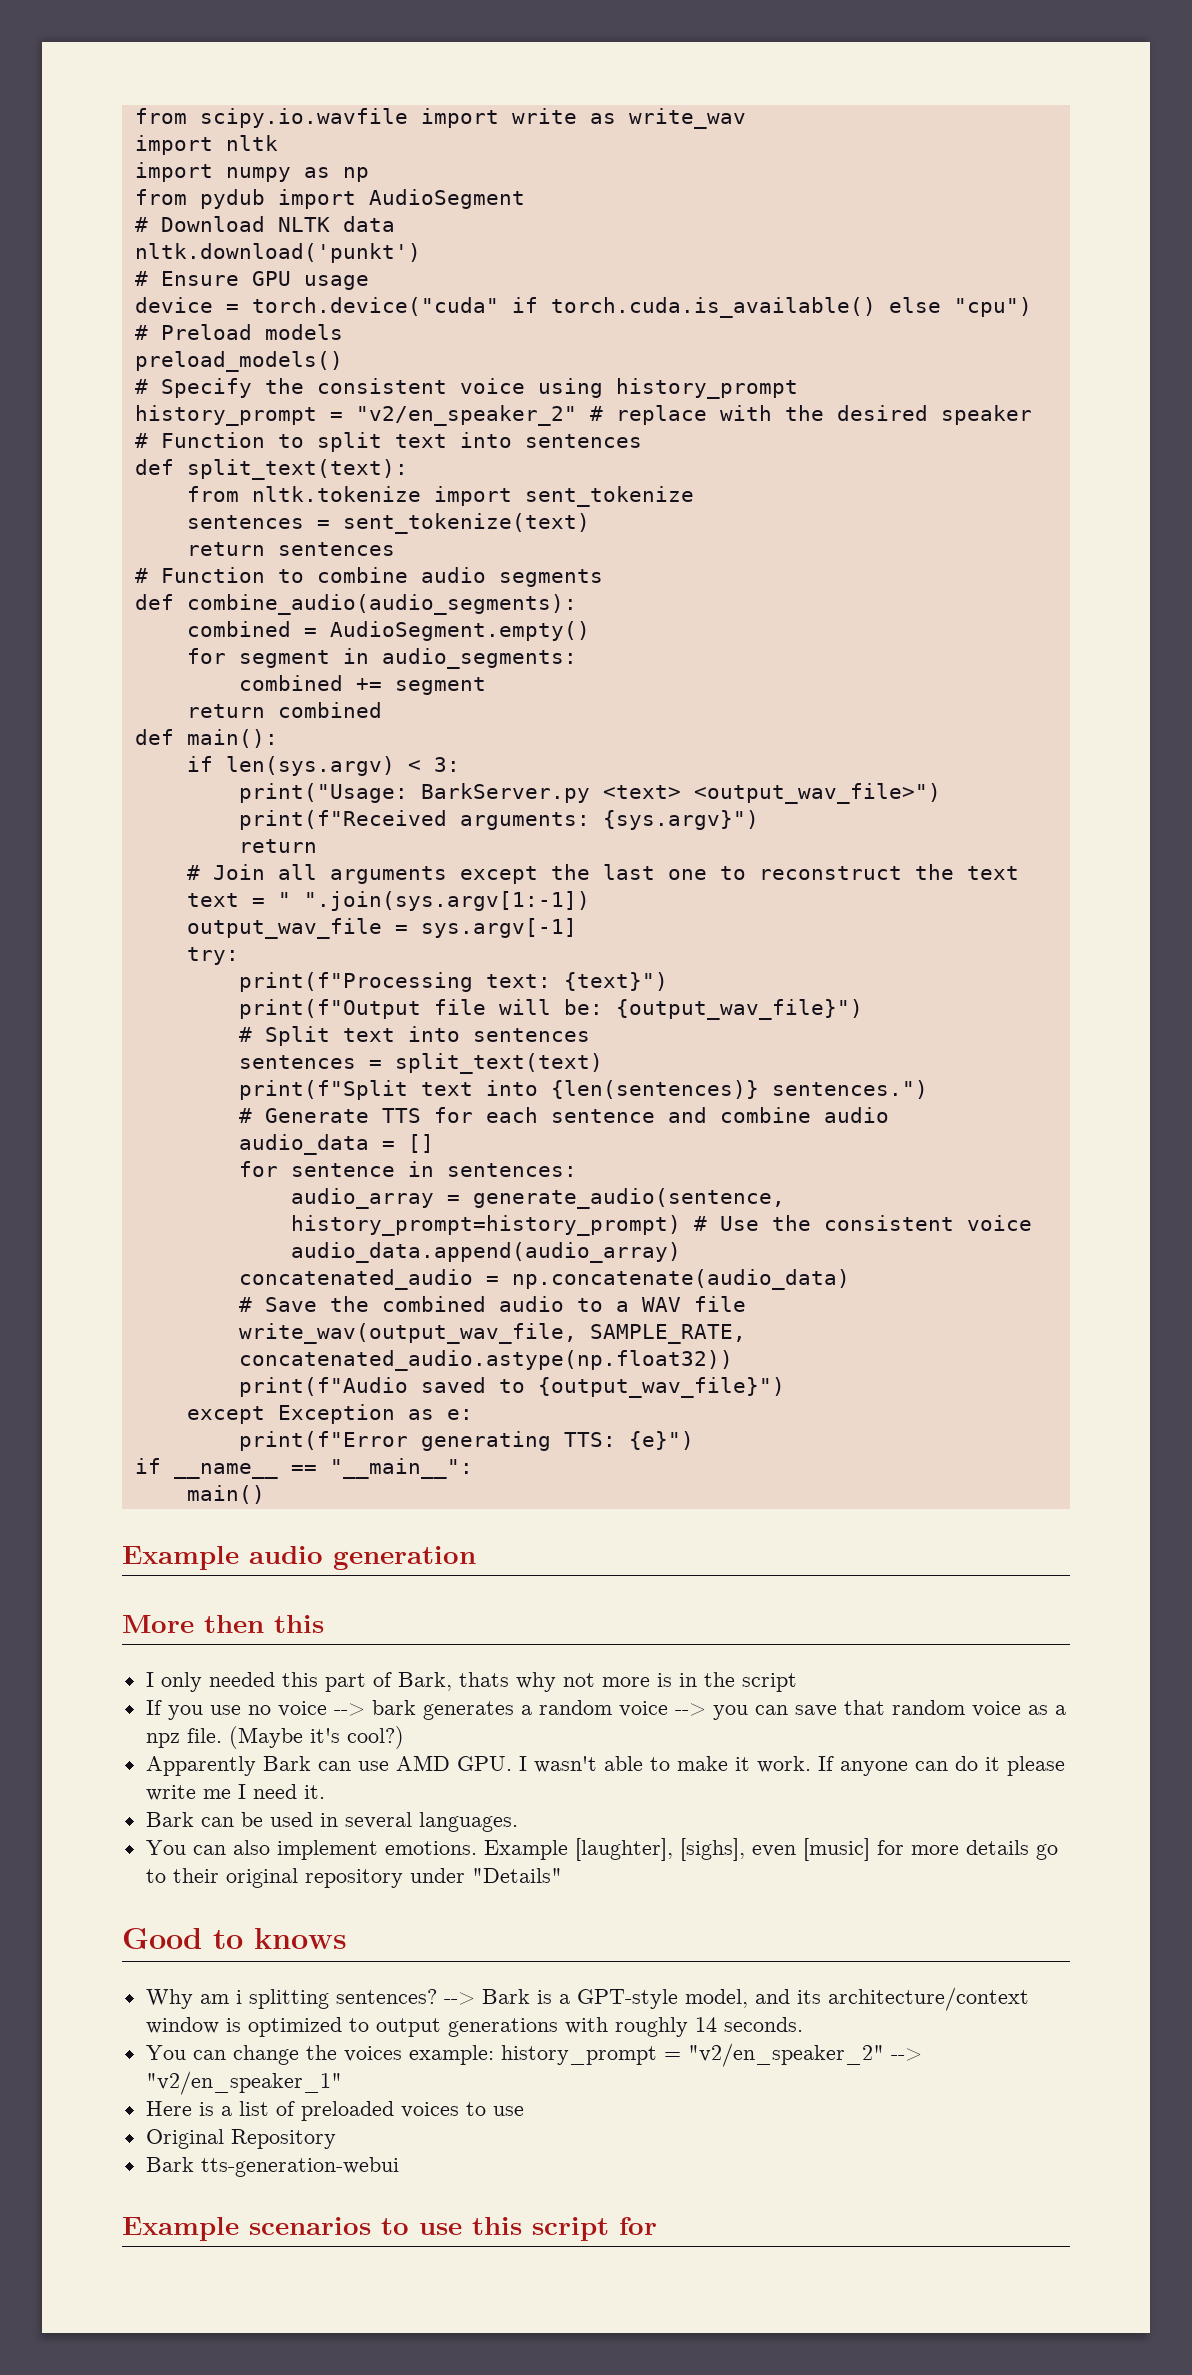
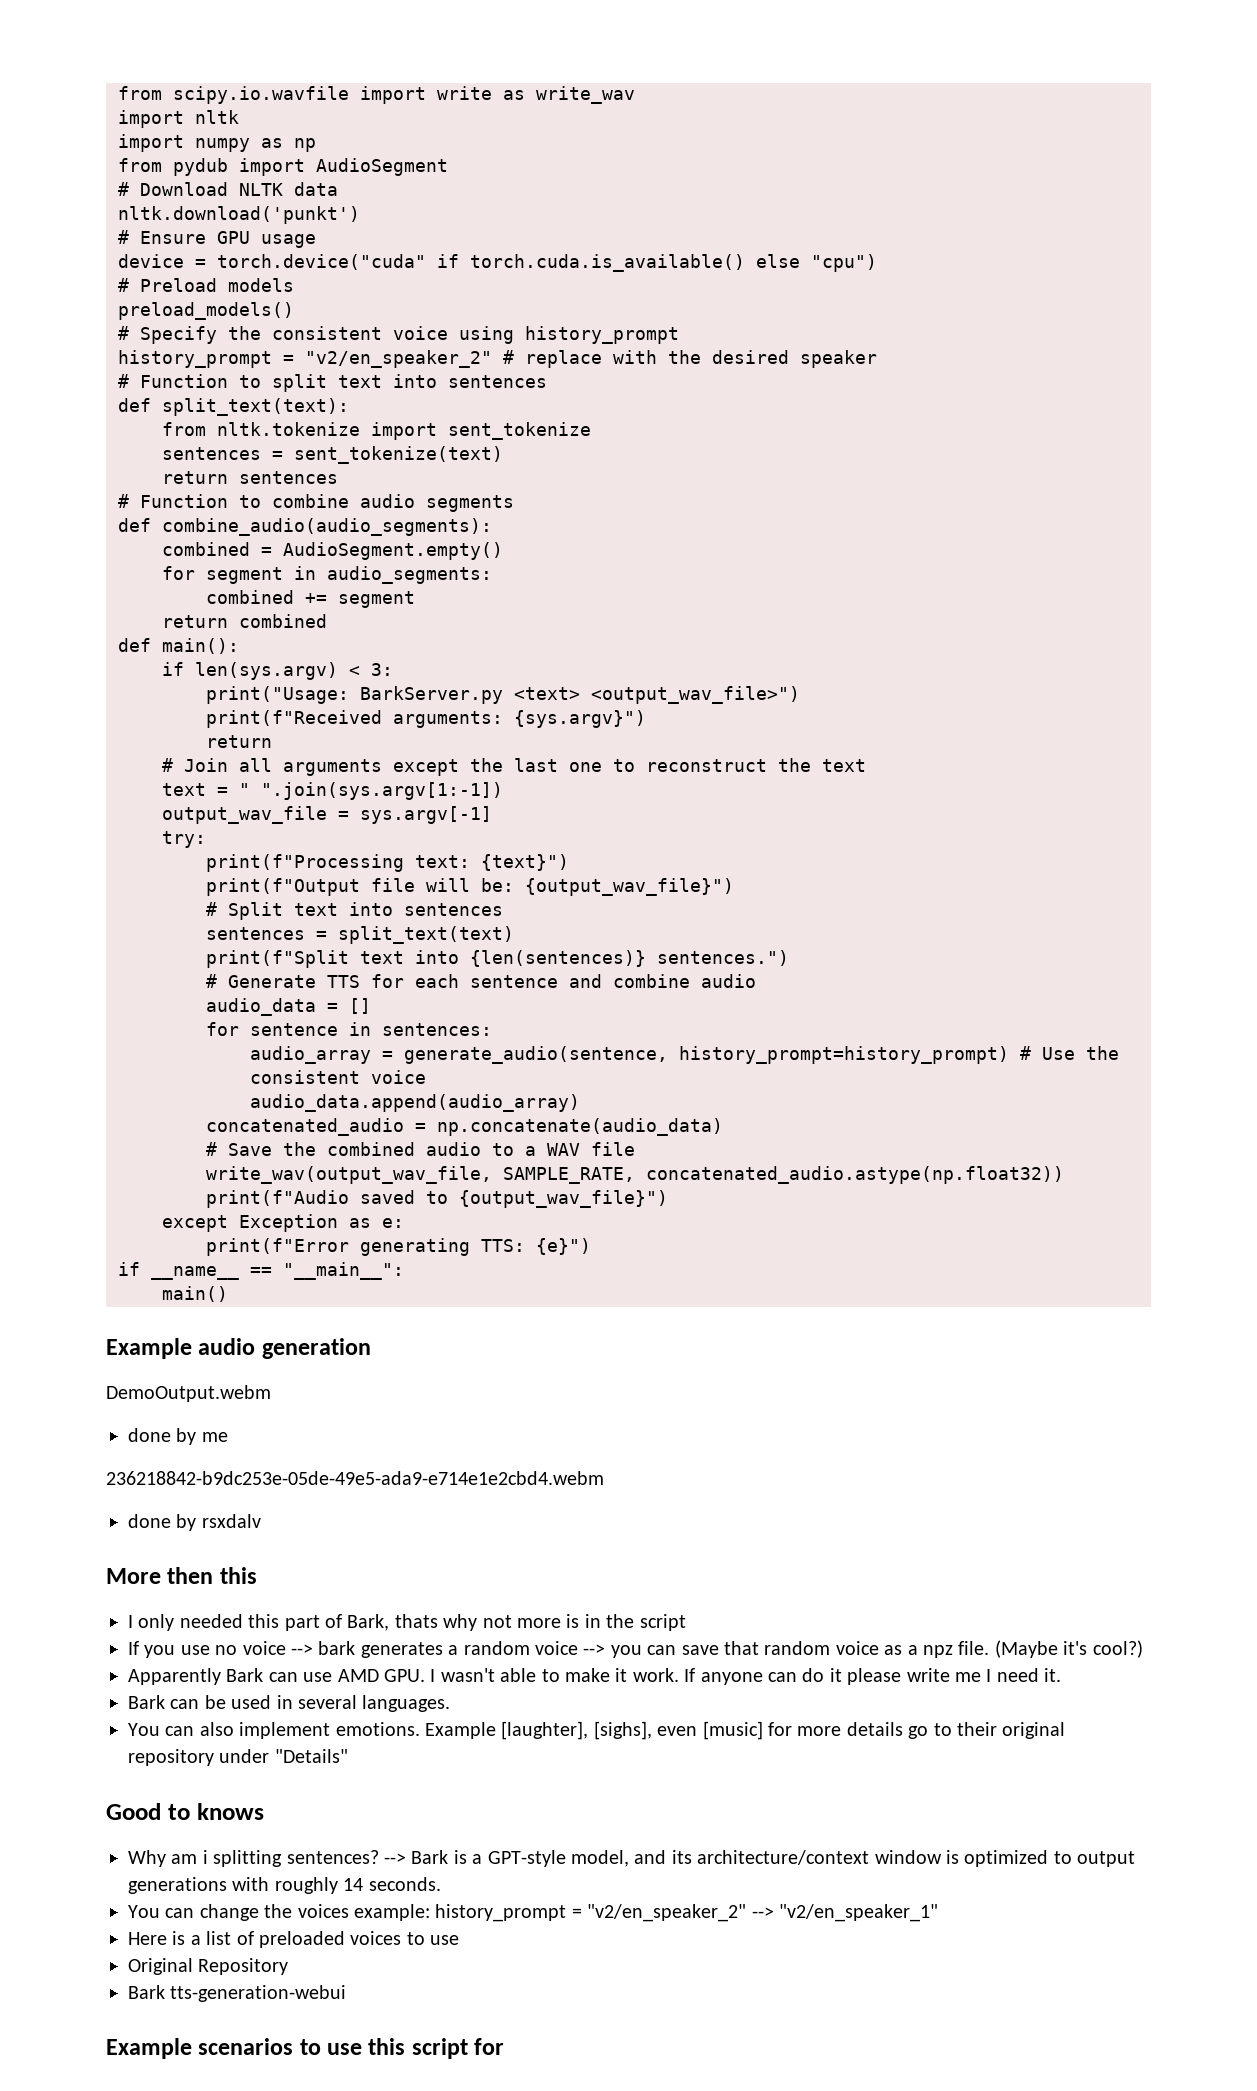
(476, 1558) none -> [106,1385,271,1402] [128,1428,228,1445] [106,1471,604,1485] [128,1514,261,1531] // DemoOutput.webm // done by me // 236218842-b9dc253e-05de-49e5-ada9-e714e1e2cbd4.webm // done by rsxdalv

